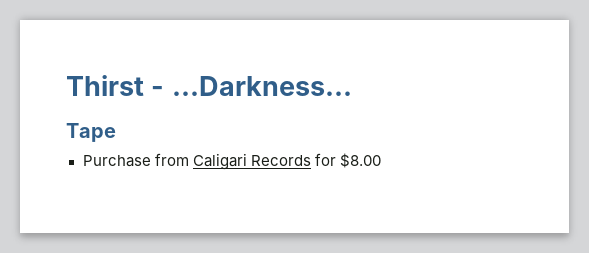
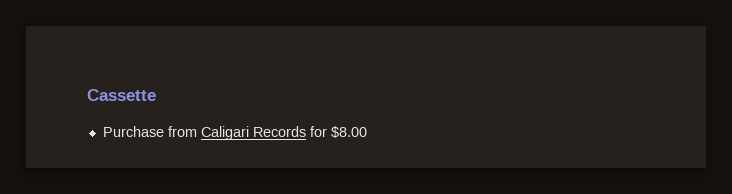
[66,75,352,96] [66,123,116,142] Thirst - ...Darkness... // Tape -> [87,89,156,101] Cassette

